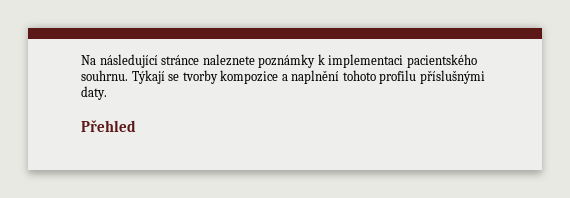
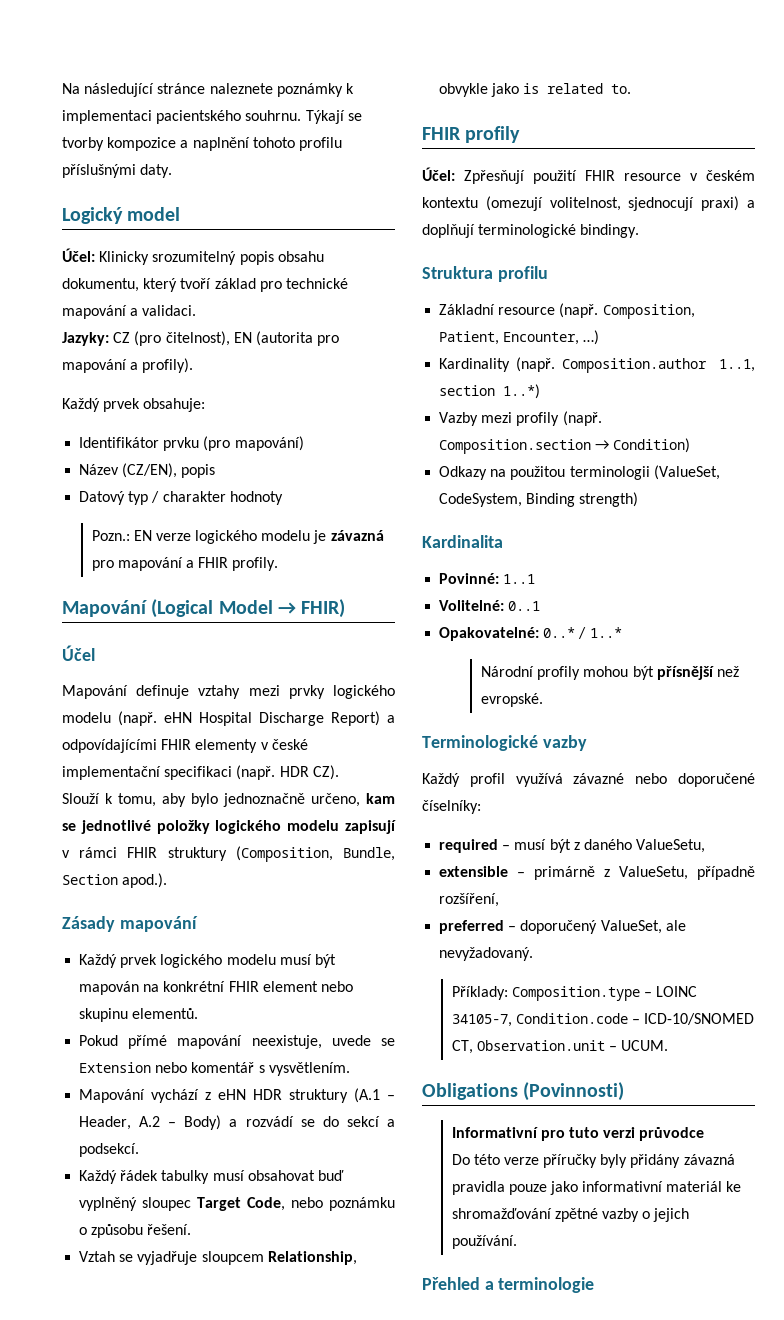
(107, 93) none -> [62,207,181,224] [62,248,324,265] [62,278,348,292] [62,305,197,319] [62,331,340,346] [62,358,194,373] [62,398,206,412] [79,436,304,451] [79,463,216,478] [79,491,283,505] [91,530,384,544] [91,557,279,571] [62,599,346,618] [62,645,95,661] [62,685,395,699] [62,711,395,726] [62,739,308,753] [62,765,339,780] [62,793,395,807] [62,820,397,834] [62,846,395,862] [62,873,168,888] [62,916,198,932] [79,954,336,968] [79,981,353,995] [79,1008,199,1022] [79,1035,395,1049] [79,1062,350,1076] [79,1088,395,1103] [79,1115,395,1130] [79,1143,140,1157] [79,1170,344,1184] [79,1197,395,1211] [79,1224,192,1238] [79,1251,357,1265] [439,83,632,97] [422,126,521,143] [422,167,755,184] [422,196,755,211] [422,224,640,238] [422,266,548,282] [439,303,695,319] [439,330,600,345] [439,357,755,373] [439,384,541,399] [439,411,602,426] [439,438,691,454] [439,465,720,480] [439,492,639,507] [422,535,503,548] [439,573,536,584] [439,600,541,611] [439,627,622,641] [481,666,739,680] [481,693,544,707] [422,735,587,751] [422,773,755,787] [422,800,481,814] [439,839,706,853] [439,866,755,880] [439,893,500,907] [439,920,686,934] [439,947,534,961] [451,986,698,1001] [451,1013,755,1027] [451,1040,669,1054] [422,1082,625,1101] [451,1127,705,1141] [451,1154,735,1168] [451,1181,742,1195] [451,1208,690,1222] [451,1235,517,1249] // Logický model // Účel: Klinicky srozumitelný popis obsahu dokumentu, který tvoří základ pro technické mapování a validaci. // Jazyky: CZ (pro čitelnost), EN (autorita pro mapování a profily). // Každý prvek obsahuje: // Identifikátor prvku (pro mapování) // Název (CZ/EN), popis // Datový typ / charakter hodnoty // Pozn.: EN verze logického modelu je závazná pro mapování a FHIR profily. // Mapování (Logical Model → FHIR) // Účel // Mapování definuje vztahy mezi prvky logického modelu (např. eHN Hospital Discharge Report) a odpovídajícími FHIR elementy v české implementační specifikaci (např. HDR CZ). // Slouží k tomu, aby bylo jednoznačně určeno, kam se jednotlivé položky logického modelu zapisují v rámci FHIR struktury (Composition, Bundle, Section apod.). // Zásady mapování // Každý prvek logického modelu musí být mapován na konkrétní FHIR element nebo skupinu elementů. // Pokud přímé mapování neexistuje, uvede se Extension nebo komentář s vysvětlením. // Mapování vychází z eHN HDR struktury (A.1 – Header, A.2 – Body) a rozvádí se do sekcí a podsekcí. // Každý řádek tabulky musí obsahovat buď vyplněný sloupec Target Code, nebo poznámku o způsobu řešení. // Vztah se vyjadřuje sloupcem Relationship, obvykle jako is related to. // FHIR profily // Účel: Zpřesňují použití FHIR resource v českém kontextu (omezují volitelnost, sjednocují praxi) a doplňují terminologické bindingy. // Struktura profilu // Základní resource (např. Composition, Patient, Encounter, …) // Kardinality (např. Composition.author 1..1, section 1..*) // Vazby mezi profily (např. Composition.section → Condition) // Odkazy na použitou terminologii (ValueSet, CodeSystem, Binding strength) // Kardinalita // Povinné: 1..1 // Volitelné: 0..1 // Opakovatelné: 0..* / 1..* // Národní profily mohou být přísnější než evropské. // Terminologické vazby // Každý profil využívá závazné nebo doporučené číselníky: // required – musí být z daného ValueSetu, // extensible – primárně z ValueSetu, případně rozšíření, // preferred – doporučený ValueSet, ale nevyžadovaný. // Příklady: Composition.type – LOINC 34105-7, Condition.code – ICD-10/SNOMED CT, Observation.unit – UCUM. // Obligations (Povinnosti) // Informativní pro tuto verzi průvodce // Do této verze příručky byly přidány závazná pravidla pouze jako informativní materiál ke shromažďování zpětné vazby o jejich používání.
(136, 126) none -> [484,1277,595,1293] a terminologie

